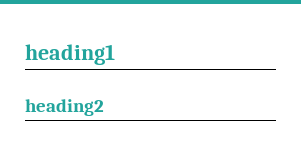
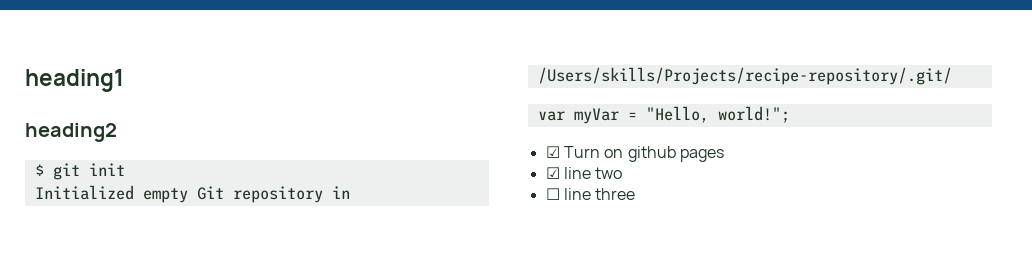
(104, 107) none -> [34,163,125,180] [34,185,350,203] [537,67,952,85] [537,106,790,124] [545,146,724,162] [545,167,623,179] [545,188,636,200] // $ git init // Initialized empty Git repository in /Users/skills/Projects/recipe-repository/.git/ // var myVar = "Hello, world!"; // ☑ Turn on github pages // ☑ line two // ☐ line three

